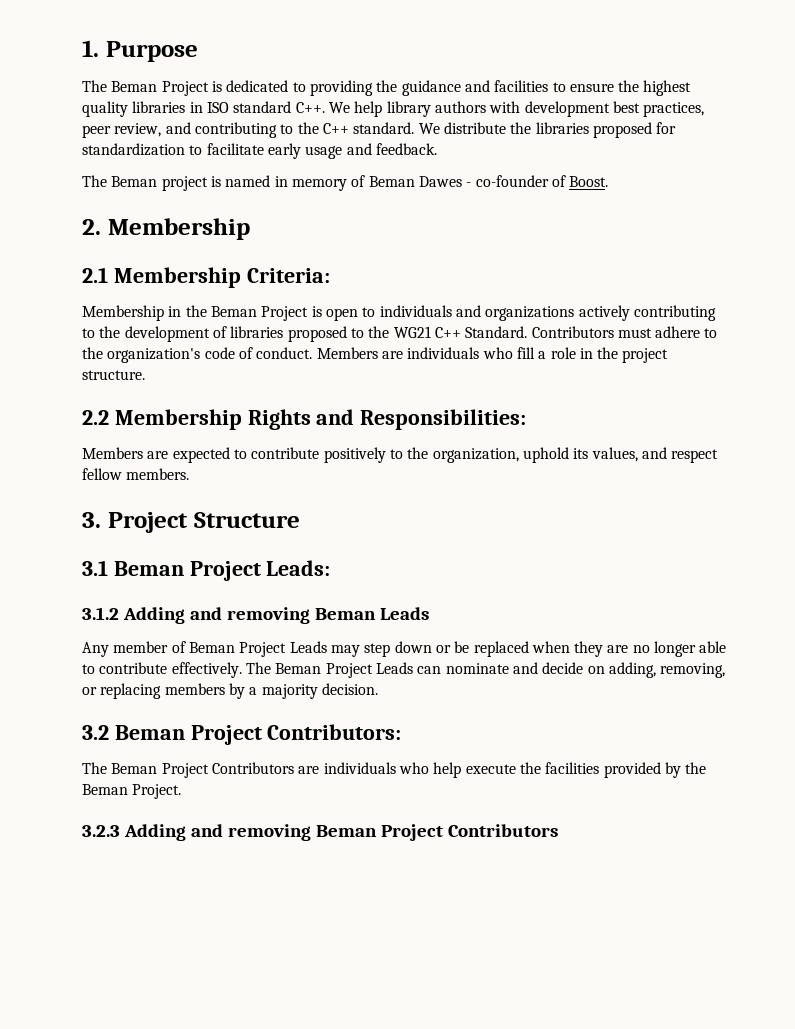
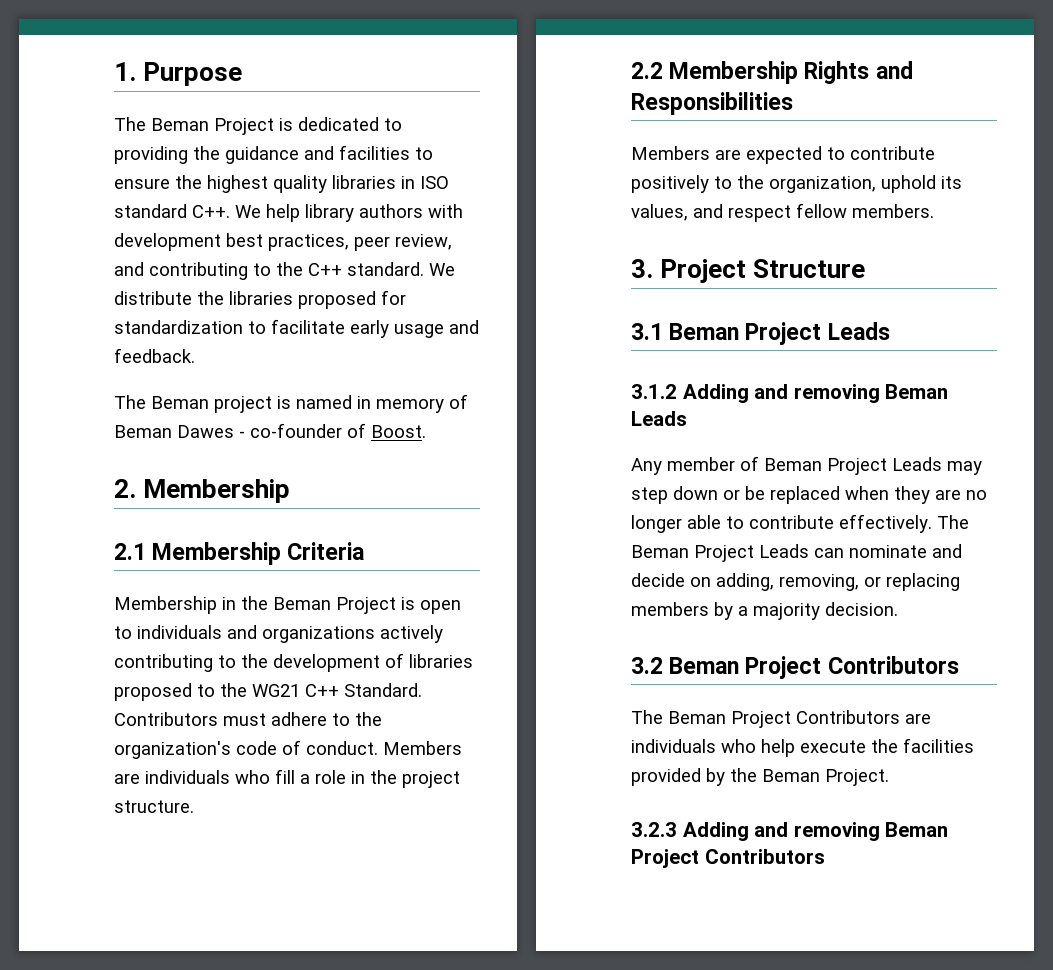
[246,268,330,283] Criteria: -> [287,542,365,560] Criteria
[360,409,527,430] Responsibilities: -> [631,92,793,115] Responsibilities
[266,560,331,576] Leads: -> [827,322,890,340] Leads
[267,724,402,740] Contributors: -> [827,656,959,674] Contributors

